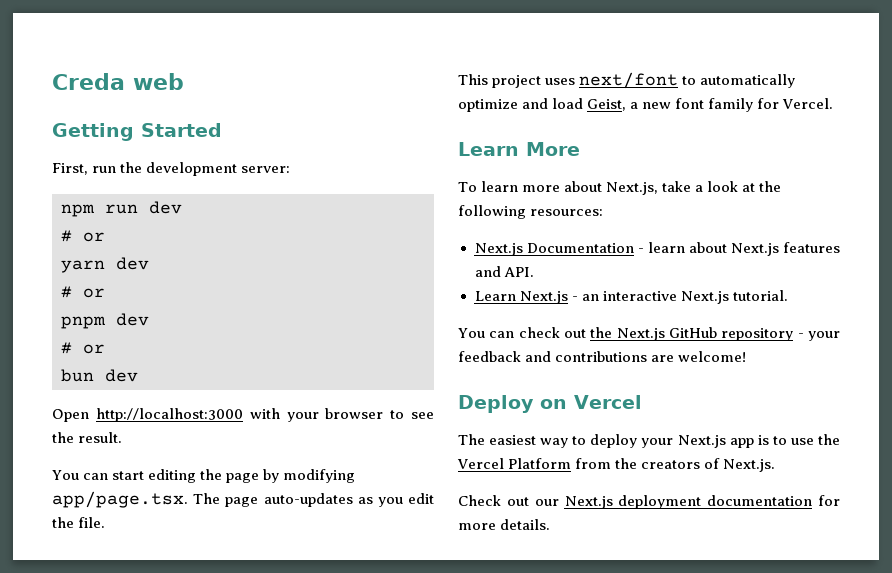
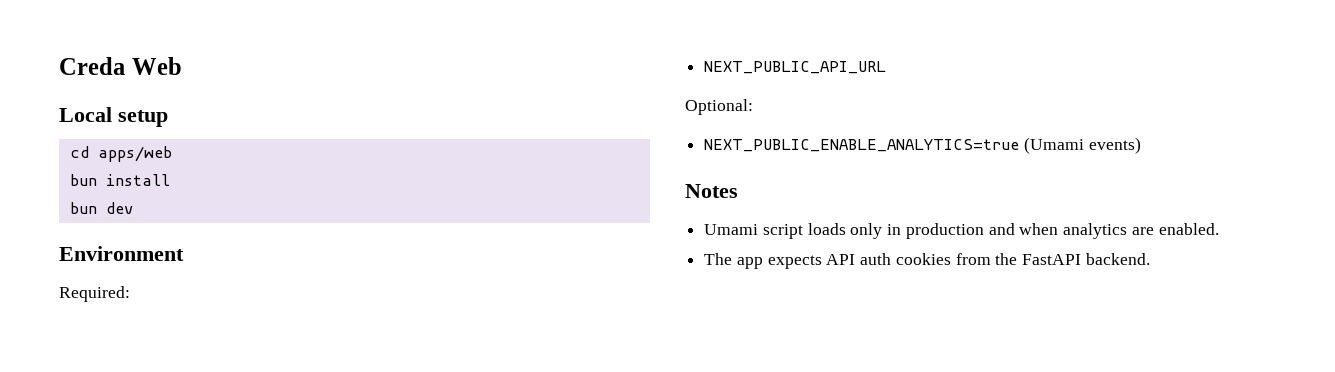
[133,73,184,90] [52,123,222,141] [52,162,291,176] [61,201,182,217] [61,230,105,242] [61,257,149,273] [61,286,105,298] [61,313,149,329] [61,342,105,354] [61,369,138,382] [52,408,434,422] [52,432,123,443] [52,469,356,483] [52,491,435,508] [52,517,106,528] [458,72,796,89] [458,98,834,112] [458,142,580,156] [458,181,782,195] [458,205,604,219] [474,242,840,256] [474,266,534,277] [474,290,788,304] [458,327,840,341] [458,351,747,362] [458,395,642,413] [458,434,840,448] [457,458,776,472] [458,495,840,509] [458,519,551,530] web // Getting Started // First, run the development server: // npm run dev // # or // yarn dev // # or // pnpm dev // # or // bun dev // Open http://localhost:3000 with your browser to see the result. // You can start editing the page by modifying app/page.tsx. The page auto-updates as you edit the file. // This project uses next/font to automatically optimize and load Geist, a new font family for Vercel. // Learn More // To learn more about Next.js, take a look at the following resources: // Next.js Documentation - learn about Next.js features and API. // Learn Next.js - an interactive Next.js tutorial. // You can check out the Next.js GitHub repository - your feedback and contributions are welcome! // Deploy on Vercel // The easiest way to deploy your Next.js app is to use the Vercel Platform from the creators of Next.js. // Check out our Next.js deployment documentation for more details. -> [131,57,182,75] [59,107,168,127] [69,146,172,162] [69,174,170,186] [69,202,133,214] [59,246,184,261] [59,286,130,302] [704,61,887,74] [685,99,753,115] [704,137,1141,154] [685,184,738,198] [704,223,1219,239] [704,253,1150,269] Web // Local setup // cd apps/web // bun install // bun dev // Environment // Required: // NEXT_PUBLIC_API_URL // Optional: // NEXT_PUBLIC_ENABLE_ANALYTICS=true (Umami events) // Notes // Umami script loads only in production and when analytics are enabled. // The app expects API auth cookies from the FastAPI backend.

